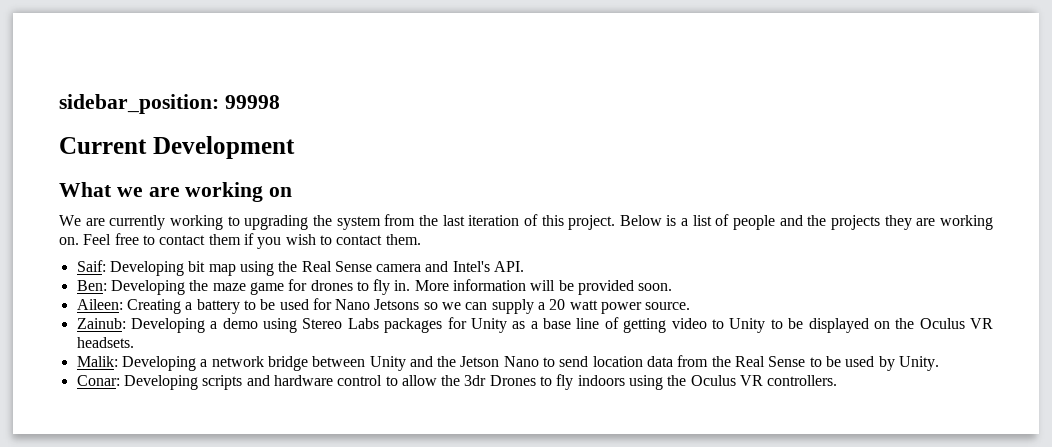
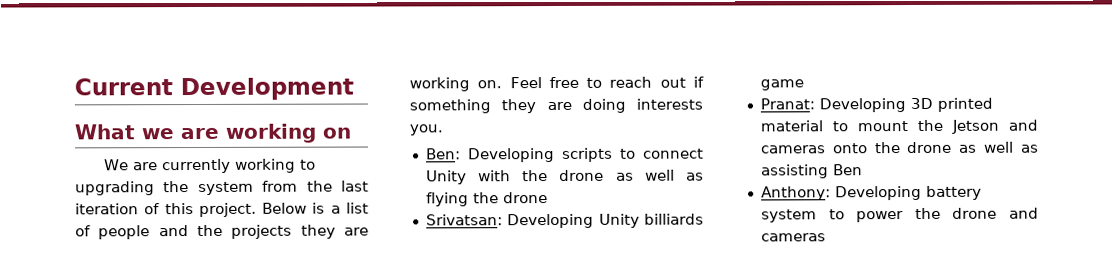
[59,94,280,114] sidebar_position: 99998 // -> (74, 87) none
[159,233,421,249] [76,260,525,276] [76,279,673,295] [76,298,691,314] [76,317,993,333] [76,337,134,348] [76,355,939,371] [76,374,838,390] contact them if you wish to contact them. // Saif: Developing bit map using the Real Sense camera and Intel's API. // Ben: Developing the maze game for drones to fly in. More information will be provided soon. // Aileen: Creating a battery to be used for Nano Jetsons so we can supply a 20 watt power source. // Zainub: Developing a demo using Stereo Labs packages for Unity as a base line of getting video to Unity to be displayed on the Oculus VR headsets. // Malik: Developing a network bridge between Unity and the Jetson Nano to send location data from the Real Sense to be used by Unity. // Conar: Developing scripts and hardware control to allow the 3dr Drones to fly indoors using the Oculus VR controllers. -> [609,76,704,88] [409,98,703,114] [409,124,443,136] [425,147,704,163] [425,169,704,185] [425,192,548,207] [425,213,704,229] [759,79,804,91] [759,97,993,113] [759,119,1038,134] [760,141,1039,154] [760,164,863,179] [760,185,982,201] [760,207,1039,223] [760,233,826,242] reach out if something they are doing interests you. // Ben: Developing scripts to connect Unity with the drone as well as flying the drone // Srivatsan: Developing Unity billiards game // Pranat: Developing 3D printed material to mount the Jetson and cameras onto the drone as well as assisting Ben // Anthony: Developing battery system to power the drone and cameras

